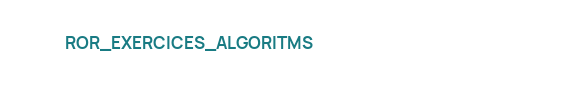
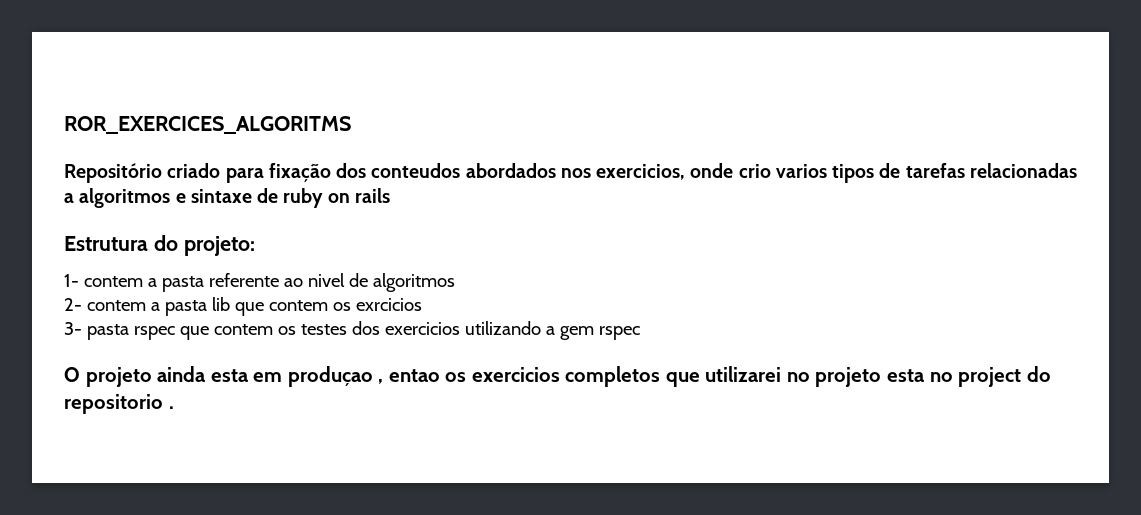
(313, 43) none -> [64,163,1077,183] [64,188,390,208] [64,235,255,256] [64,273,455,292] [64,297,422,316] [64,321,640,340] [64,366,1051,387] [64,394,174,414] // Repositório criado para fixação dos conteudos abordados nos exercicios, onde crio varios tipos de tarefas relacionadas a algoritmos e sintaxe de ruby on rails // Estrutura do projeto: // 1- contem a pasta referente ao nivel de algoritmos // 2- contem a pasta lib que contem os exrcicios // 3- pasta rspec que contem os testes dos exercicios utilizando a gem rspec // O projeto ainda esta em produçao , entao os exercicios completos que utilizarei no projeto esta no project do repositorio .

